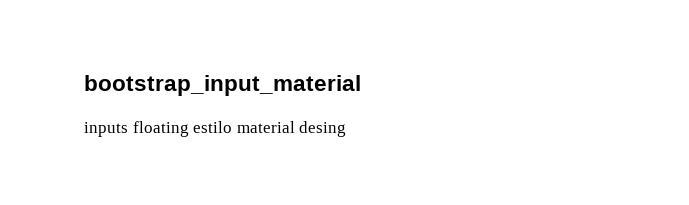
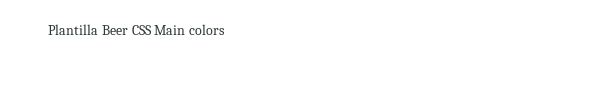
[84,75,361,96] [84,121,347,137] bootstrap_input_material // inputs floating estilo material desing -> [48,24,226,35] Plantilla Beer CSS Main colors

